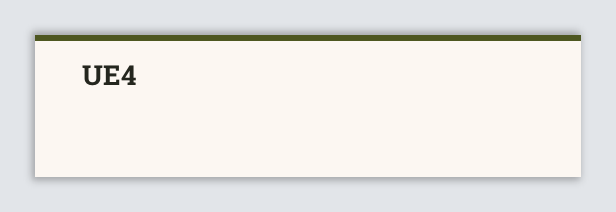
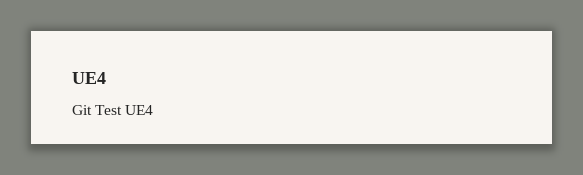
[82,65,137,86] UE4 -> [72,72,106,84] [72,105,154,115] UE4 // Git Test UE4

